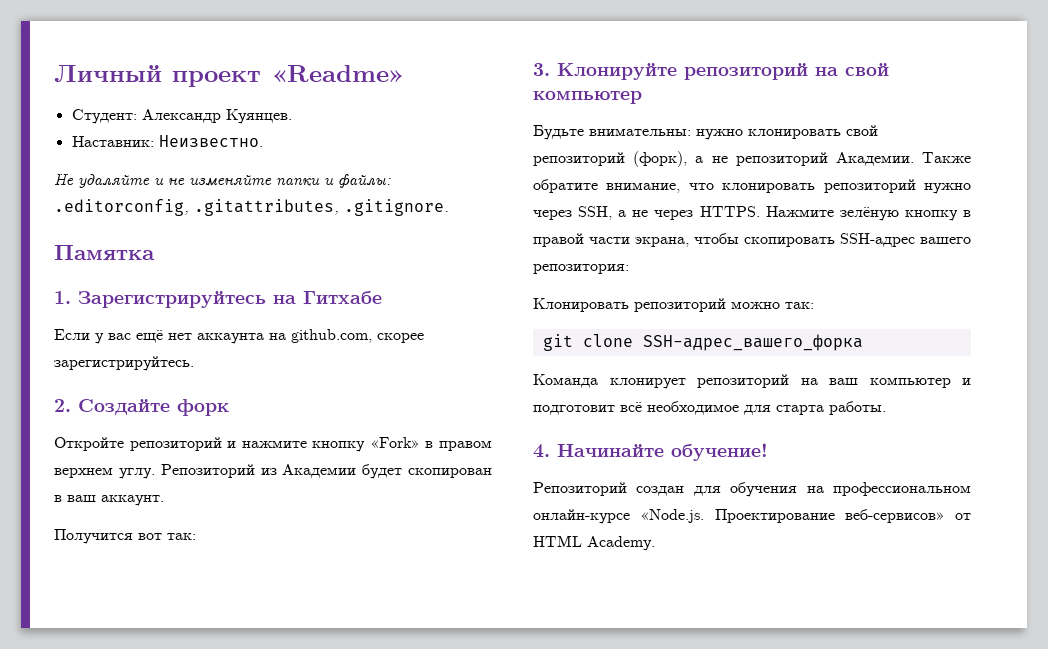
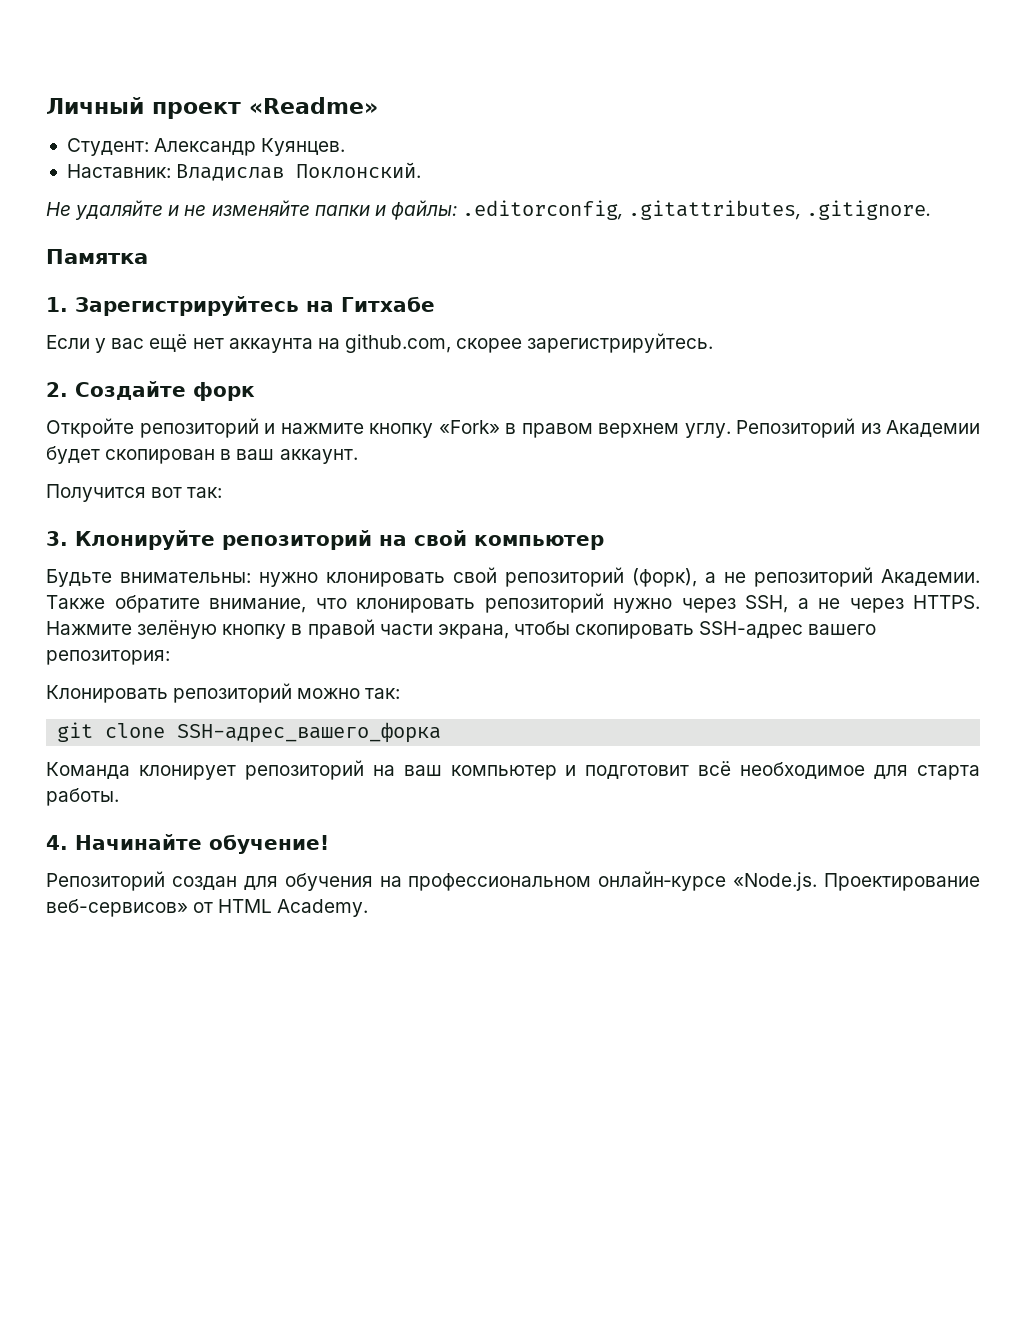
[158,135,263,147] Неизвестно. -> [176,162,422,181] Владислав Поклонский.

